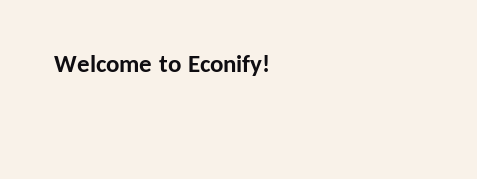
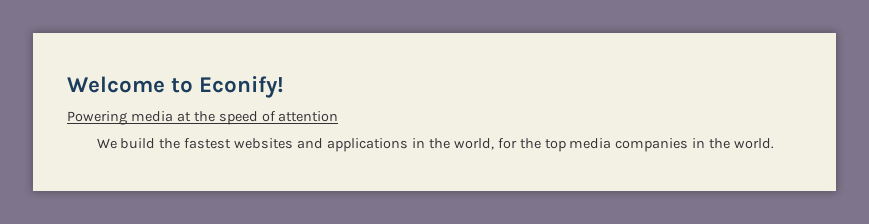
(270, 65) none -> [67,111,339,125] [96,138,775,152] // Powering media at the speed of attention // We build the fastest websites and applications in the world, for the top media companies in the world.

